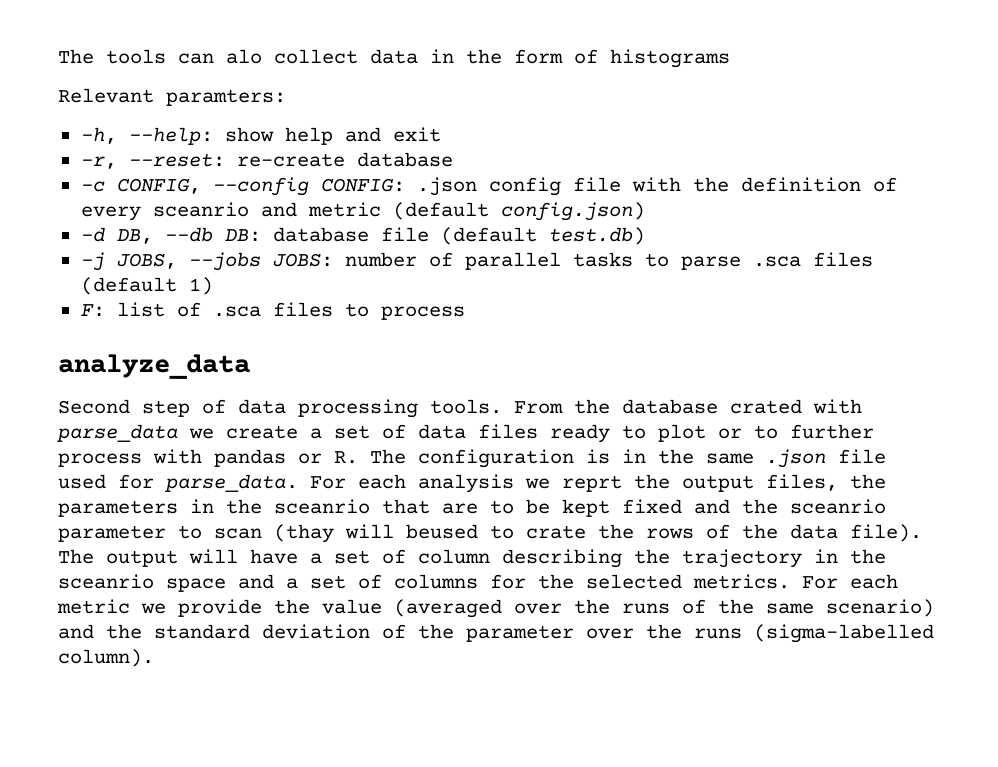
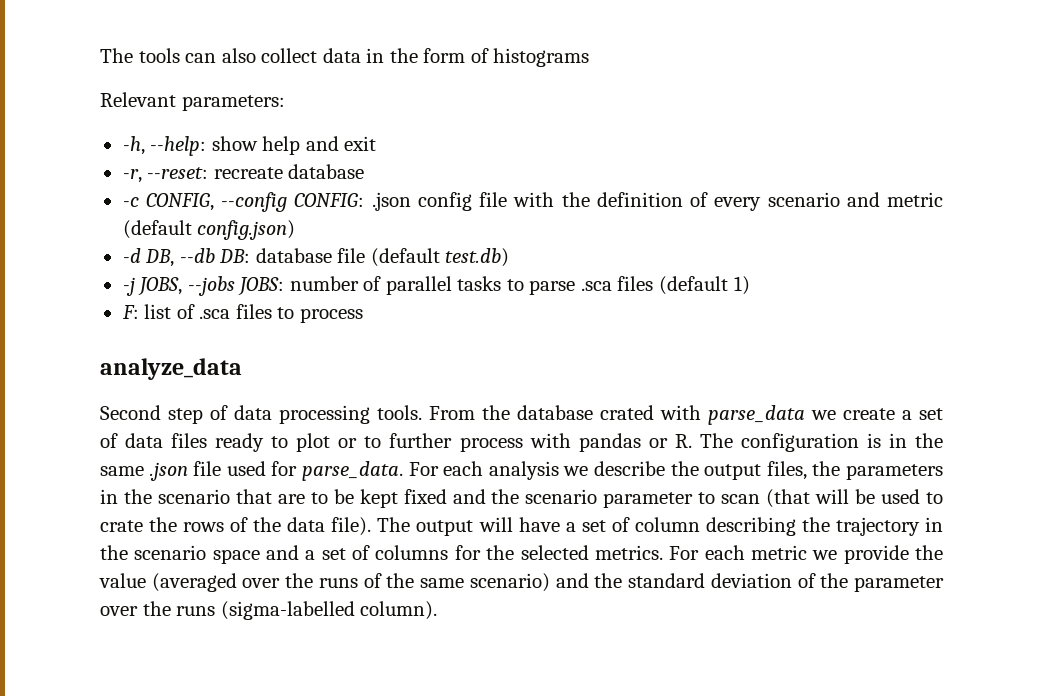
[226,49,262,64] alo -> [221,48,256,63] also
[166,89,286,106] paramters: -> [181,95,285,111] parameters:
[236,153,345,167] re-create -> [213,167,283,179] recreate
[152,202,249,217] sceanrio -> [767,192,840,207] scenario
[562,475,622,492] reprt -> [594,461,666,476] describe
[274,499,370,514] sceanrio -> [157,489,230,504] scenario
[790,499,886,514] sceanrio -> [525,489,598,504] scenario
[274,524,478,543] (thay will beused -> [766,489,921,508] (that will be used
[58,574,154,589] sceanrio -> [134,545,207,560] scenario

